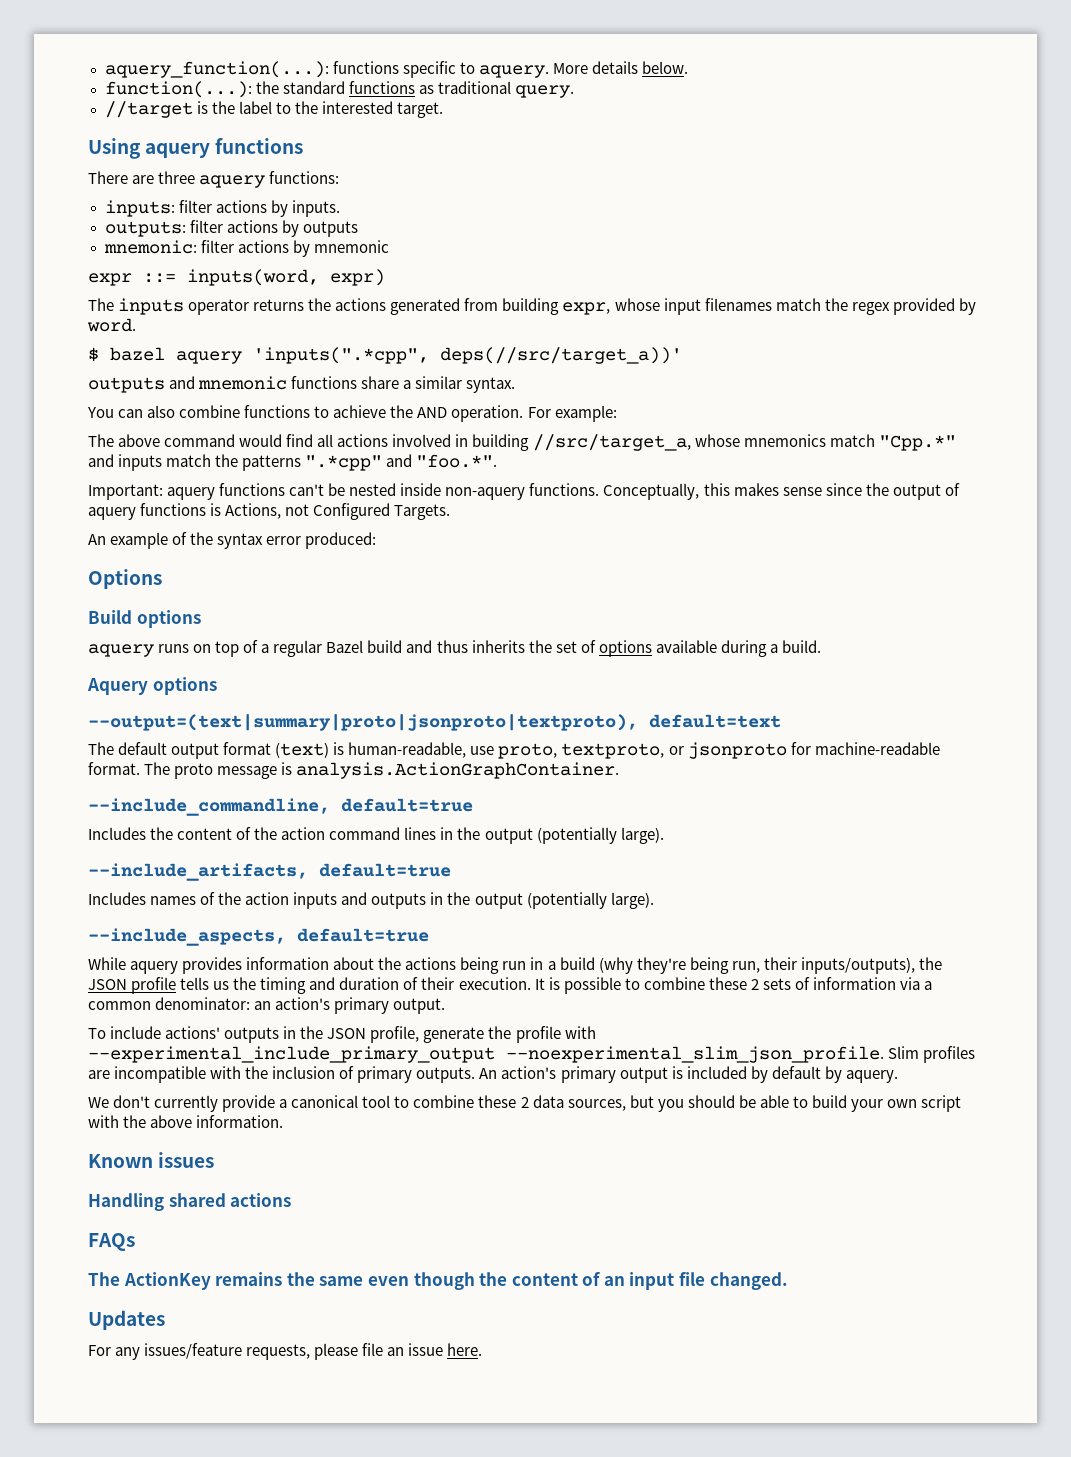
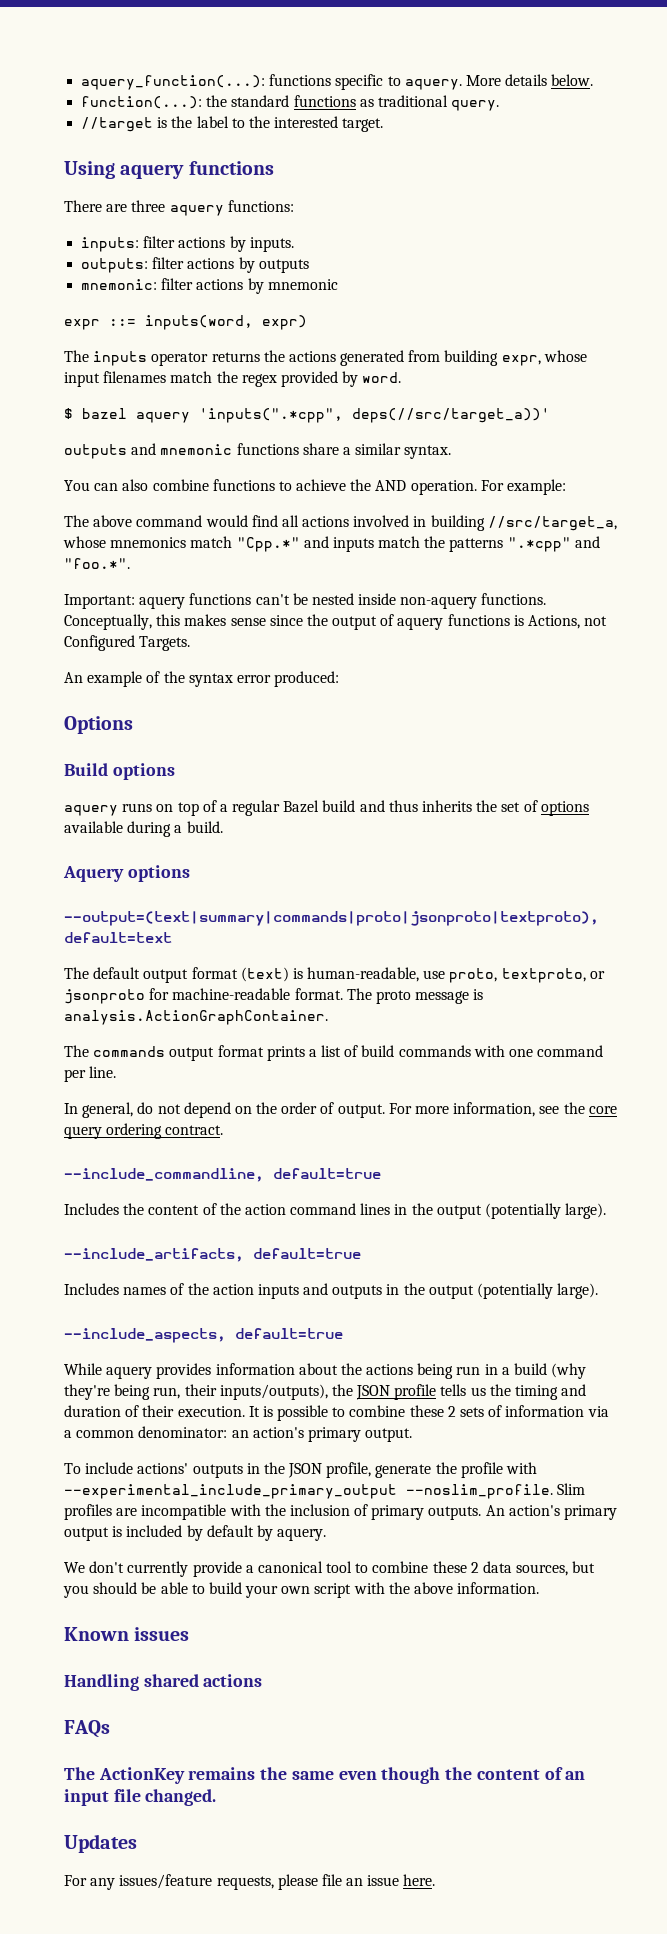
[88,714,638,731] --output=(text|summary|proto|jsonproto|textproto), -> [64,911,599,926] --output=(text|summary|commands|proto|jsonproto|textproto),
(620, 770) none -> [64,1045,604,1061] [64,1066,117,1082] [64,1102,617,1118] [64,1123,224,1139] // The commands output format prints a list of build commands with one command per line. // In general, do not depend on the order of output. For more information, see the core query ordering contract.
[506,1046,884,1063] --noexperimental_slim_json_profile. -> [406,1484,553,1499] --noslim_profile.

